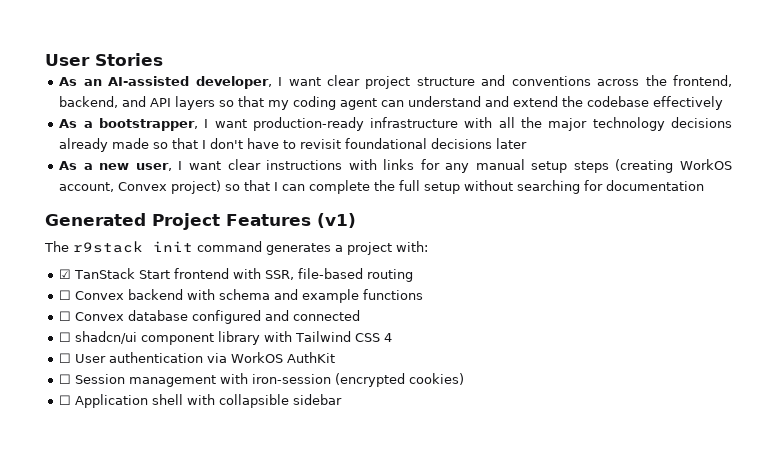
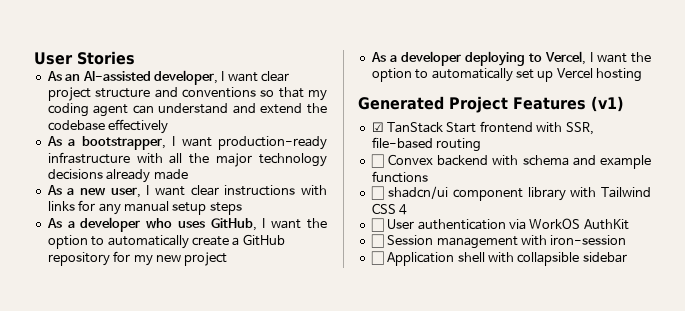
[597,75,732,87] [59,96,216,110] across the frontend, backend, and API layers -> (256, 92) none
[153,138,528,149] so that I don't have to revisit foundational decisions later -> (188, 174) none
[615,159,732,173] [59,180,705,194] [45,213,356,230] [44,241,428,255] (creating WorkOS account, Convex project) so that I can complete the full setup without searching for documentation // Generated Project Features (v1) // The r9stack init command generates a project with: -> [46,217,327,232] [47,234,285,249] [47,251,228,266] [370,51,651,66] [371,68,642,82] [358,96,624,113] // As a developer who uses GitHub, I want the option to automatically create a GitHub repository for my new project // As a developer deploying to Vercel, I want the option to automatically set up Vercel hosting // Generated Project Features (v1)
[59,310,361,324] // ☐ Convex database configured and connected -> (428, 177) none
[335,373,465,387] (encrypted cookies) -> (627, 240) none

